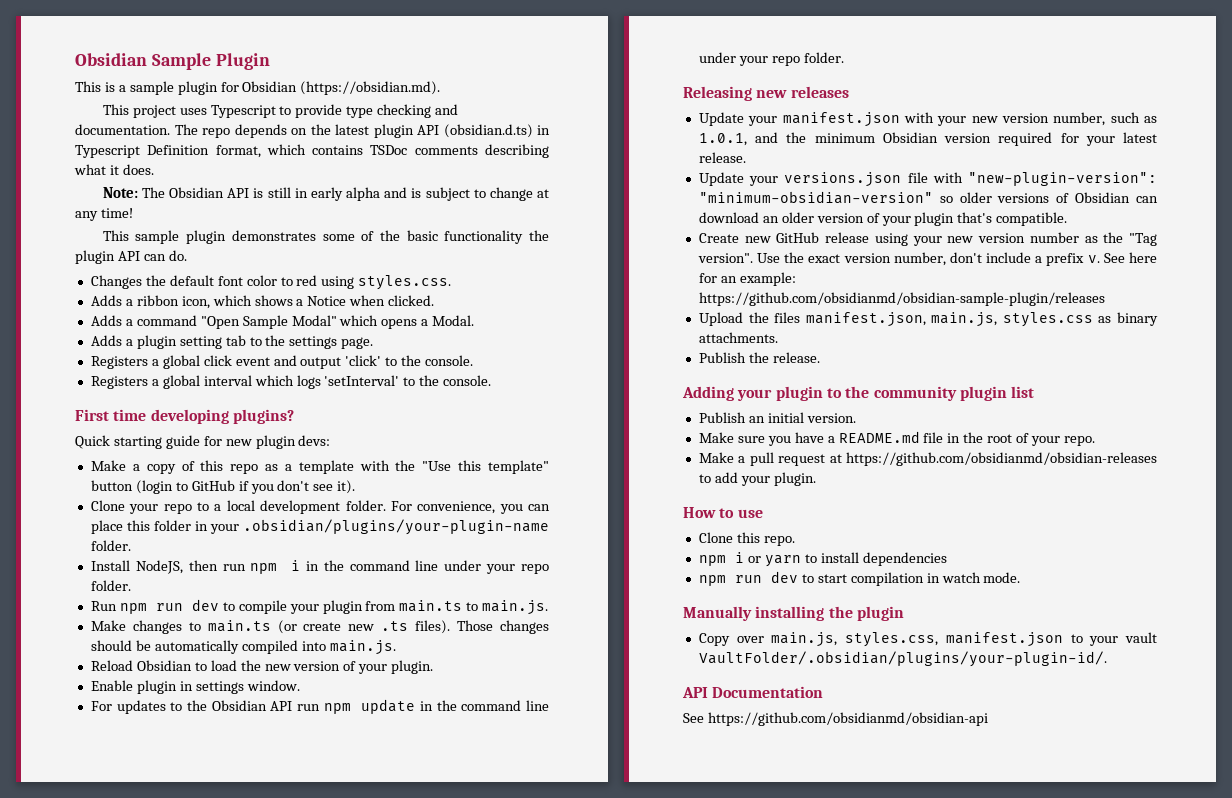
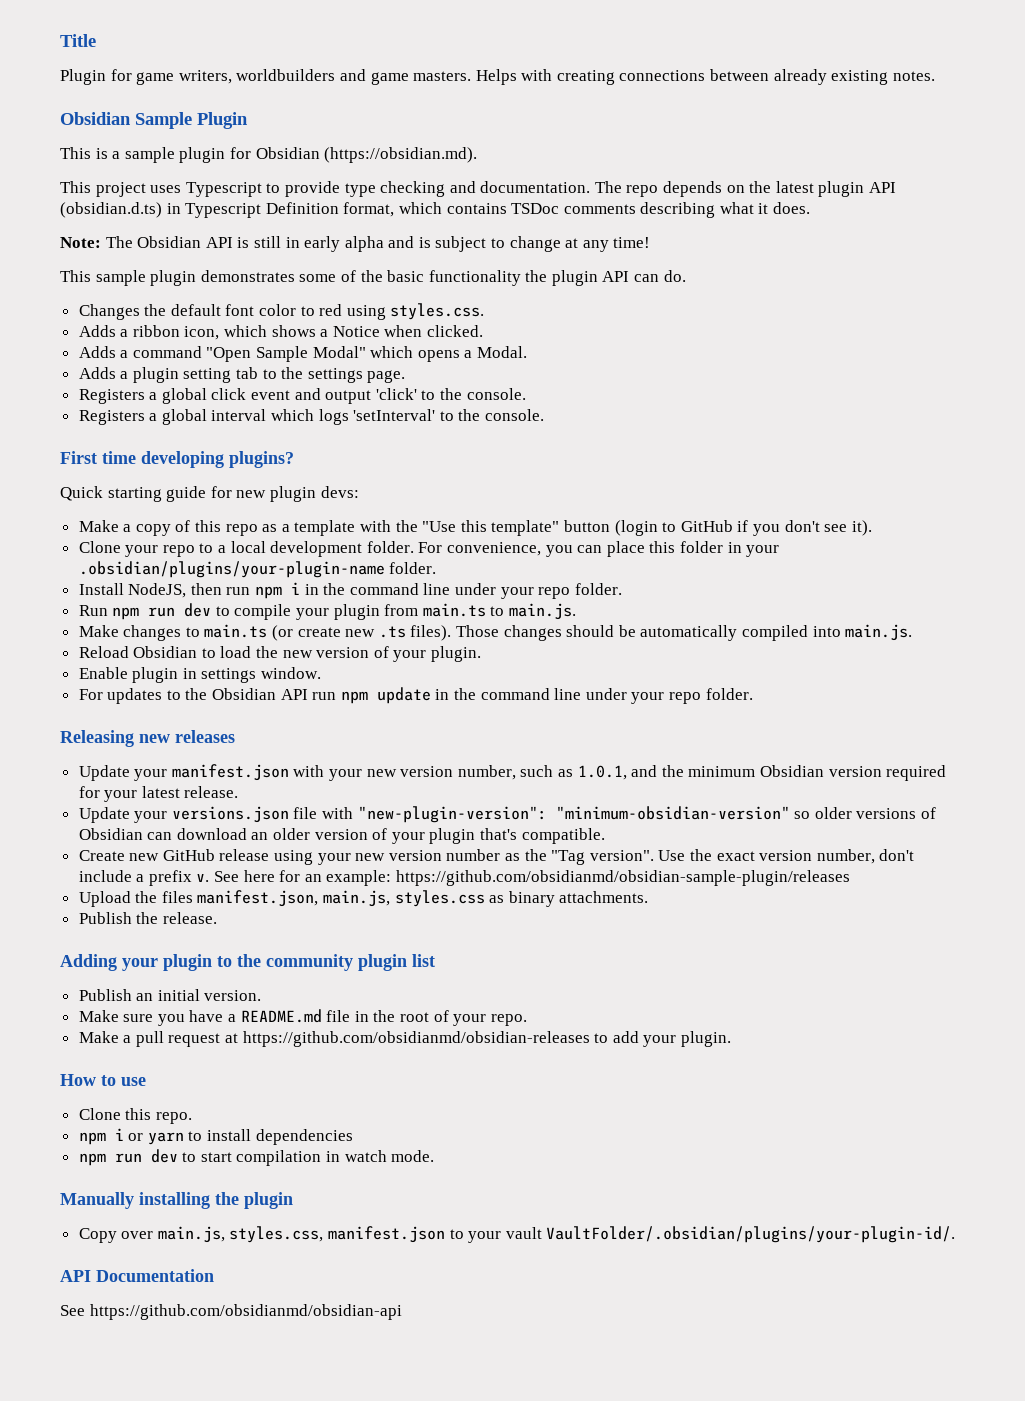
(75, 59) none -> [60,34,96,47] [60,69,935,85] Title // Plugin for game writers, worldbuilders and game masters. Helps with creating connections between already existing notes. //

